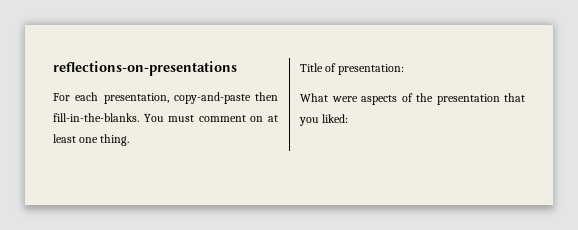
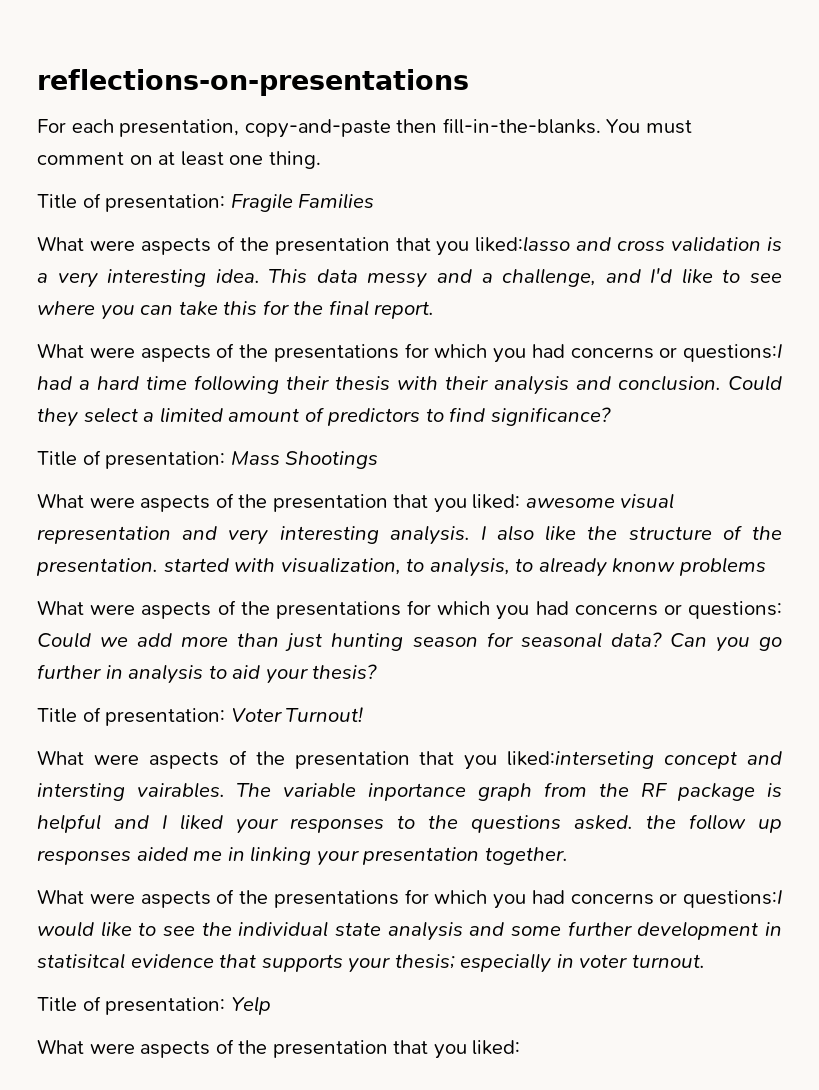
(405, 69) none -> [230,193,375,212] [37,236,782,256] [37,268,782,288] [37,300,435,320] [37,343,782,363] [37,375,782,395] [37,407,611,427] [37,450,379,469] [37,493,675,513] [37,525,782,545] [36,557,766,577] [37,600,782,620] [37,632,783,652] [37,664,378,684] [37,707,364,726] [37,750,782,770] [37,782,782,801] [37,814,782,834] [37,846,568,866] [37,889,782,909] [37,921,782,941] [37,953,705,973] [37,996,271,1015] Fragile Families // What were aspects of the presentation that you liked:lasso and cross validation is a very interesting idea. This data messy and a challenge, and I'd like to see where you can take this for the final report. // What were aspects of the presentations for which you had concerns or questions:I had a hard time following their thesis with their analysis and conclusion. Could they select a limited amount of predictors to find significance? // Title of presentation: Mass Shootings // What were aspects of the presentation that you liked: awesome visual representation and very interesting analysis. I also like the structure of the presentation. started with visualization, to analysis, to already knonw problems // What were aspects of the presentations for which you had concerns or questions: Could we add more than just hunting season for seasonal data? Can you go further in analysis to aid your thesis? // Title of presentation: Voter Turnout! // What were aspects of the presentation that you liked:interseting concept and intersting vairables. The variable inportance graph from the RF package is helpful and I liked your responses to the questions asked. the follow up responses aided me in linking your presentation together. // What were aspects of the presentations for which you had concerns or questions:I would like to see the individual state analysis and some further development in statisitcal evidence that supports your thesis; especially in voter turnout. // Title of presentation: Yelp

